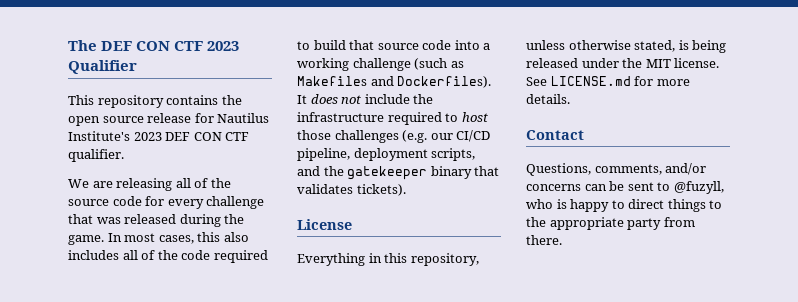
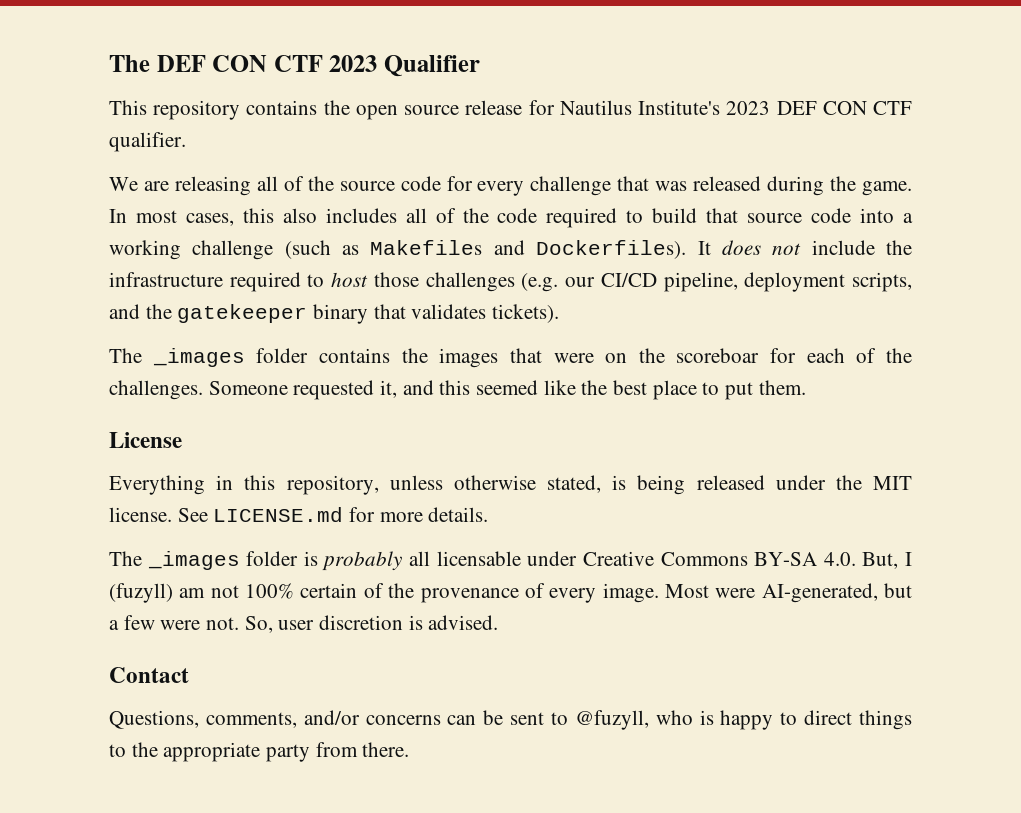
(406, 190) none -> [109,348,912,368] [109,380,806,400] // The _images folder contains the images that were on the scoreboar for each of the challenges. Someone requested it, and this seemed like the best place to put them.
(570, 99) none -> [109,551,912,571] [109,583,912,603] [109,615,499,633] // The _images folder is probably all licensable under Creative Commons BY-SA 4.0. But, I (fuzyll) am not 100% certain of the provenance of every image. Most were AI-generated, but a few were not. So, user discretion is advised.

